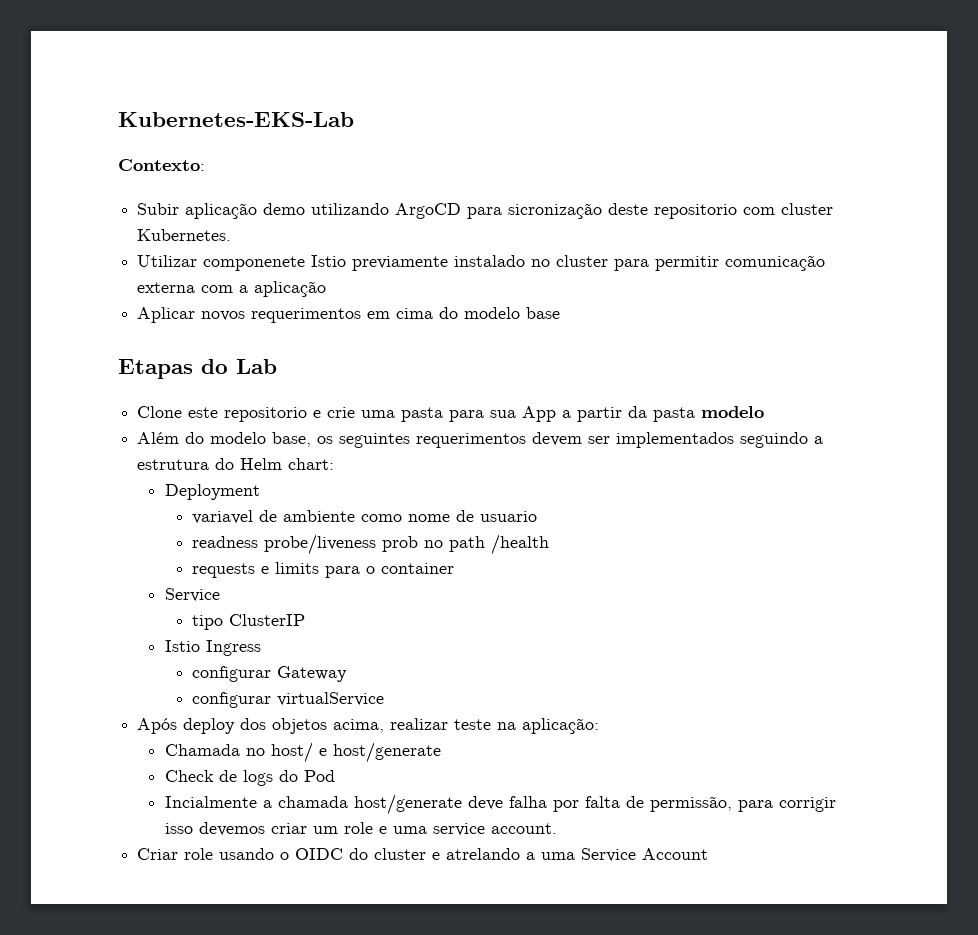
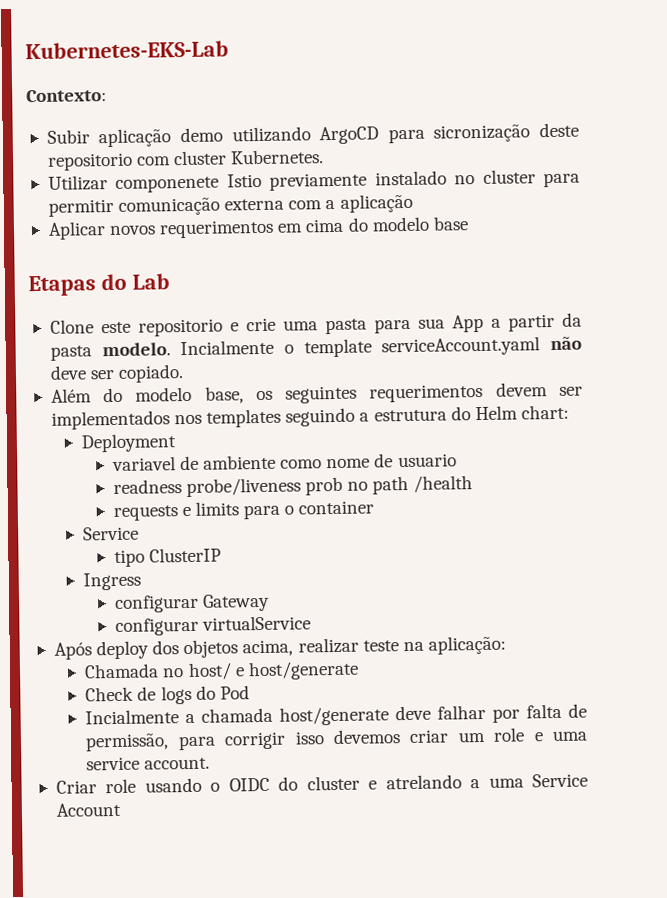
[701,406,765,418] modelo -> [101,336,583,358] [49,364,185,383] modelo. Incialmente o template serviceAccount.yaml não deve ser copiado.
(735, 440) none -> [174,408,282,428] nos templates
[164,640,200,652] Istio -> (221, 555) none
[508,796,547,808] falha -> [437,704,487,720] falhar

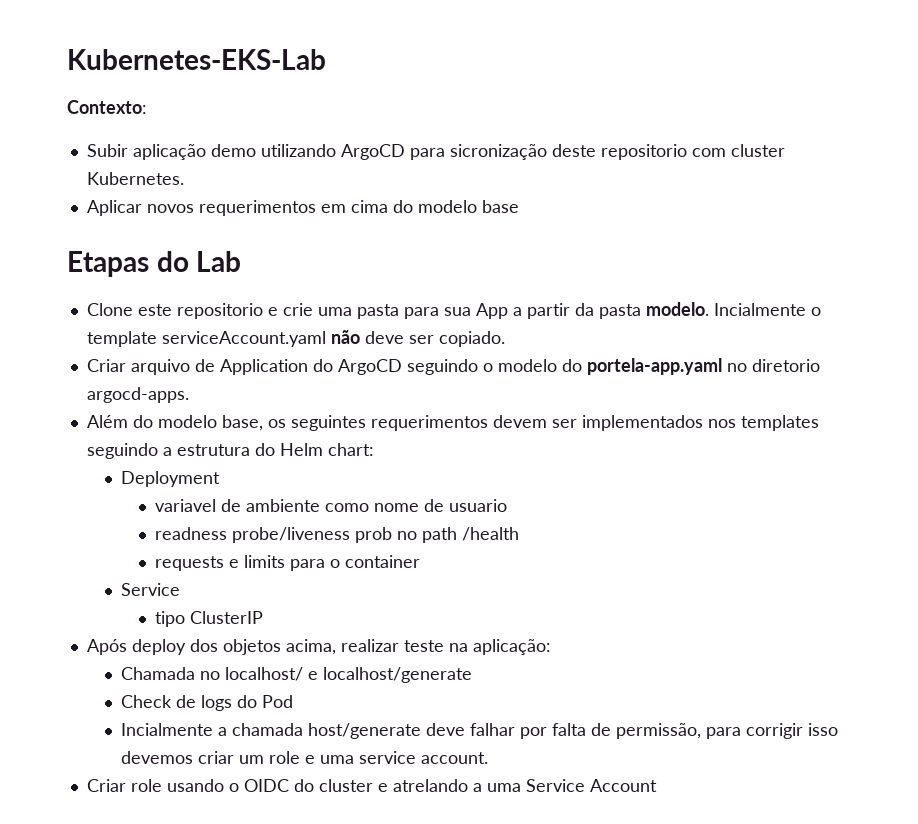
[47,169,581,193] [47,193,413,217] // Utilizar componenete Istio previamente instalado no cluster para permitir comunicação externa com a aplicação -> (184, 178) none
(185, 373) none -> [86,358,820,375] [86,387,189,403] // Criar arquivo de Application do ArgoCD seguindo o modelo do portela-app.yaml no diretorio argocd-apps.
[83,572,142,591] [113,593,270,614] [114,615,311,636] // Ingress // configurar Gateway // configurar virtualService -> (264, 617) none
[187,660,359,681] host/ e host/generate -> [225,667,473,683] localhost/ e localhost/generate

